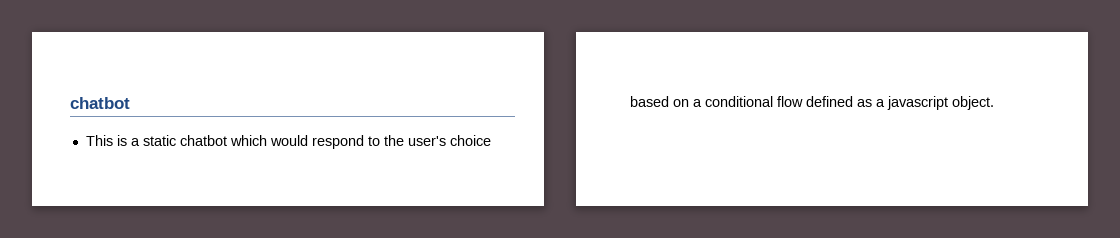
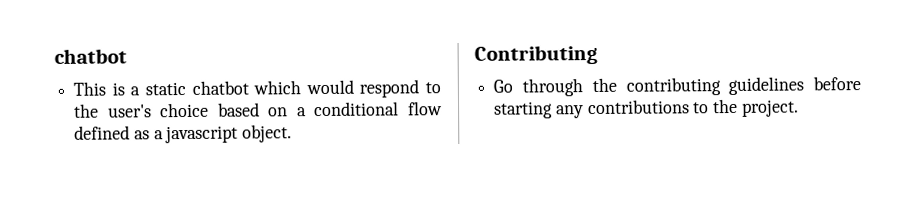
(994, 103) none -> [474,44,598,65] [493,76,861,97] [493,98,799,119] // Contributing // Go through the contributing guidelines before starting any contributions to the project.

